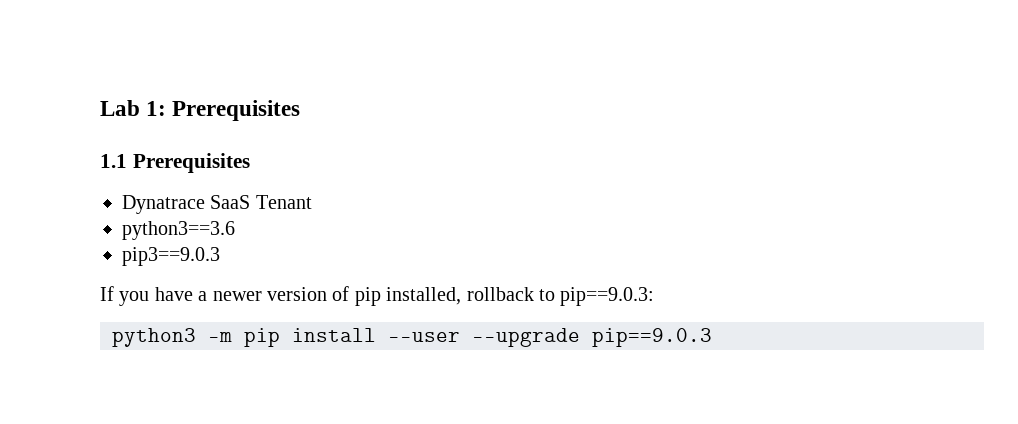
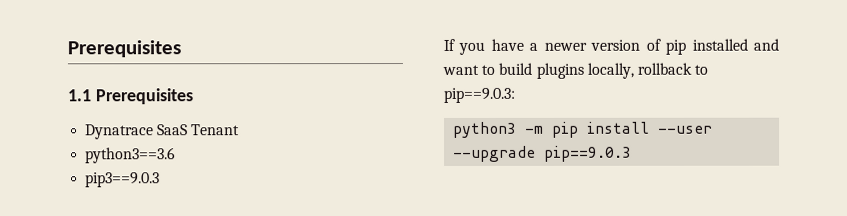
[100,100,167,116] Lab 1: -> (67, 49) none
[386,287,462,305] installed, -> [691,38,779,51] [442,62,634,79] installed and want to build plugins locally,

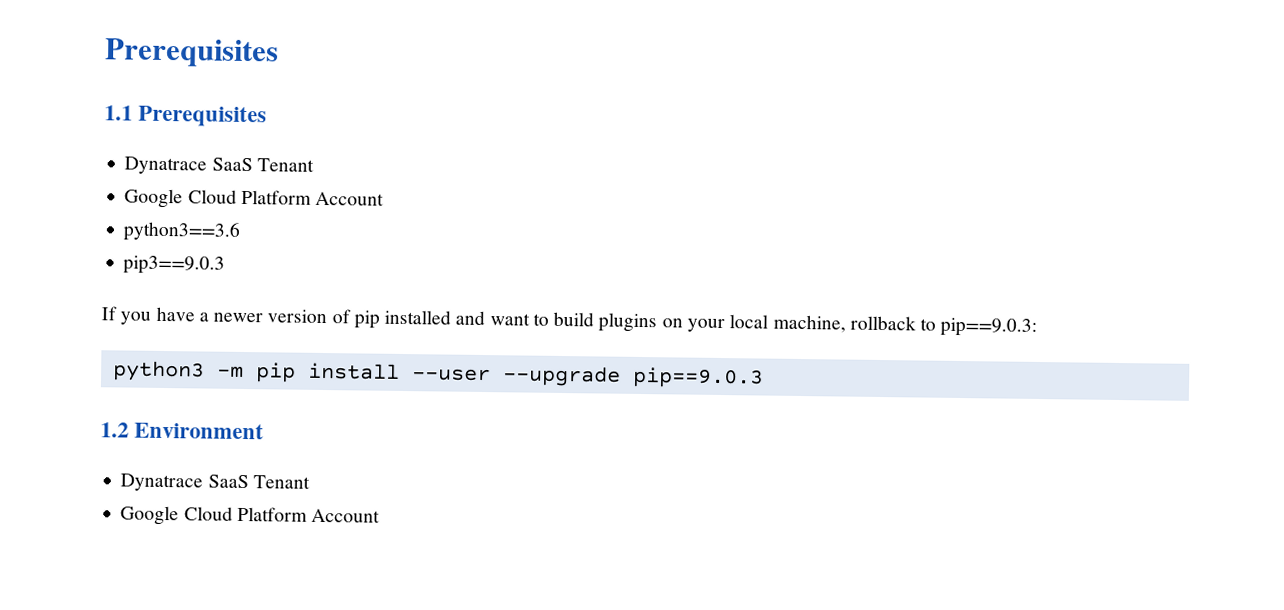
(241, 130) none -> [124,188,385,209] // Google Cloud Platform Account
[586,62,634,79] locally, -> [661,314,846,333] on your local machine,
(633, 153) none -> [100,422,265,440] [120,473,310,492] [120,505,381,526] // 1.2 Environment // Dynatrace SaaS Tenant // Google Cloud Platform Account

